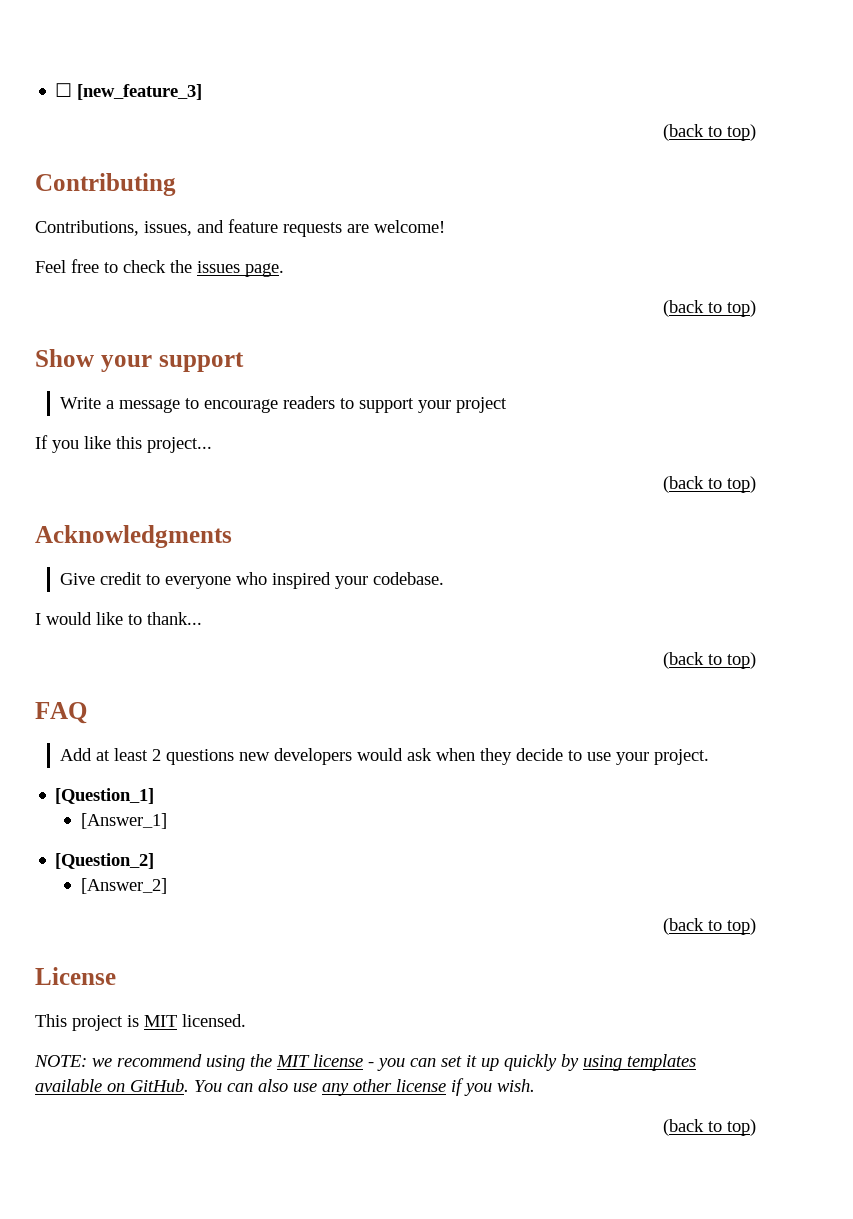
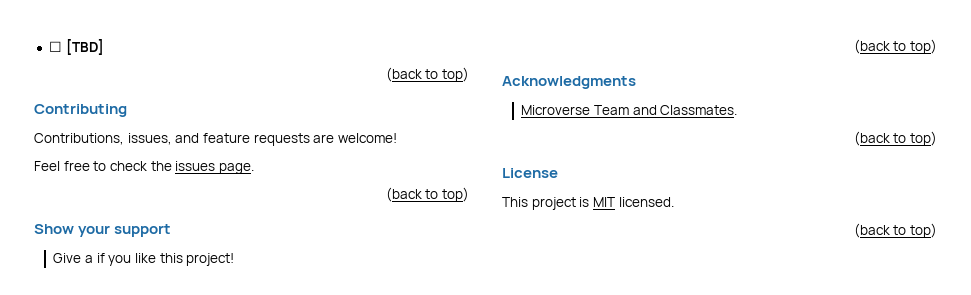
[77,84,203,100] [new_feature_3] -> [65,39,104,55] [TBD]
[60,396,508,413] [35,435,48,449] Write a message to encourage readers to support your project // If -> [53,253,105,263] Give a if
[147,437,212,453] project... -> [186,253,235,266] project!
[60,572,445,589] [35,612,202,625] [663,652,756,669] [35,702,87,724] [60,748,710,765] [55,788,155,804] [80,813,167,829] [55,853,155,869] [80,878,167,894] Give credit to everyone who inspired your codebase. // I would like to thank... // (back to top) // FAQ // Add at least 2 questions new developers would ask when they decide to use your project. // [Question_1] // [Answer_1] // [Question_2] // [Answer_2] -> [521,105,738,115] Microverse Team and Classmates.
[34,1054,696,1071] [35,1078,535,1096] // NOTE: we recommend using the MIT license - you can set it up quickly by using templates available on GitHub. You can also use any other license if you wish. -> (674, 202) none

